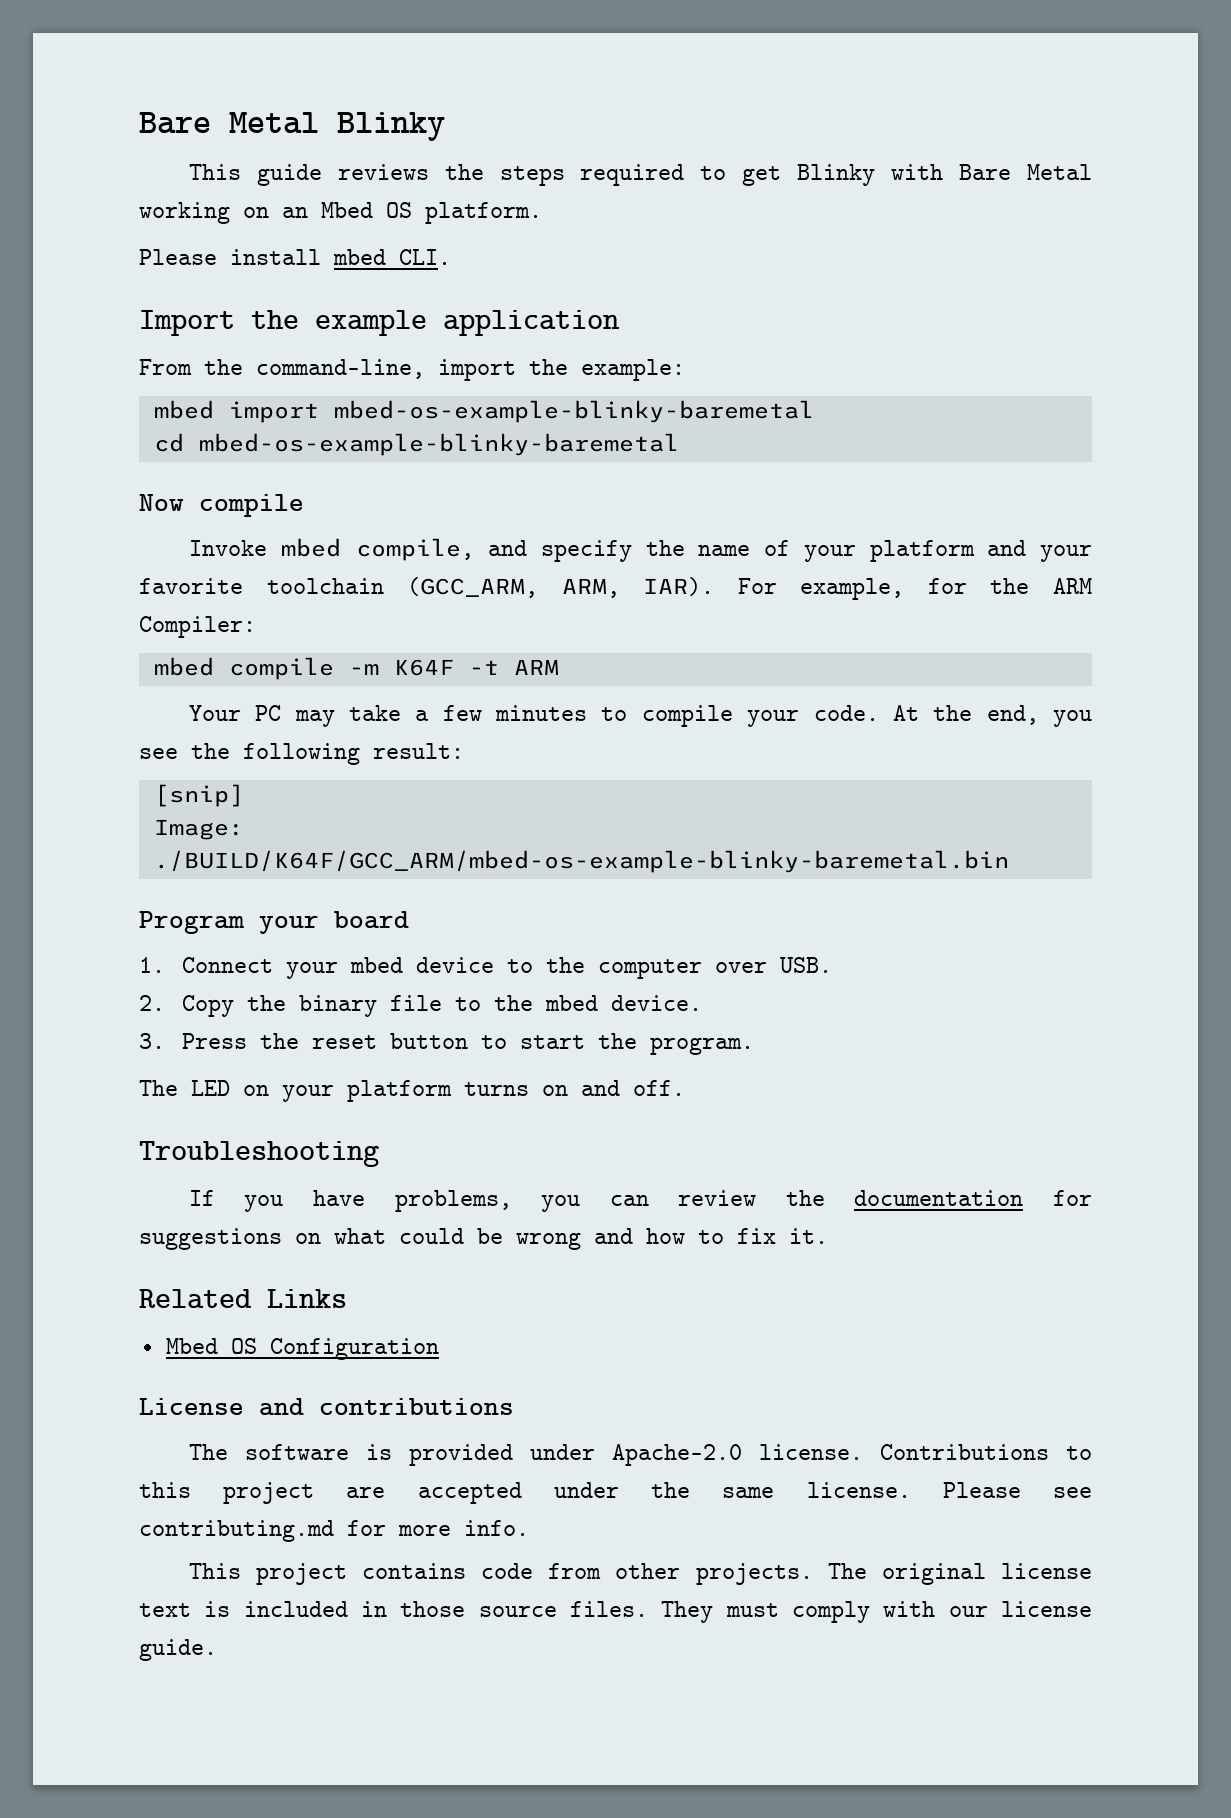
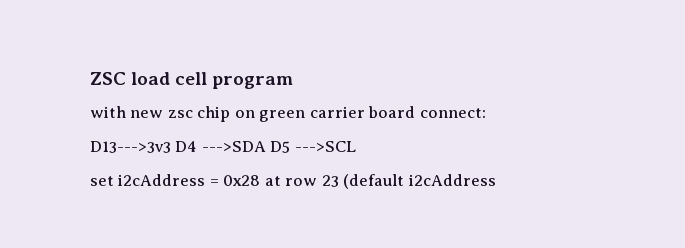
[139,112,445,141] [188,164,1092,186] [139,202,542,224] [139,249,451,265] [139,310,620,336] [139,359,685,381] [153,400,814,423] [153,433,679,456] [139,494,304,517] [188,538,1093,562] [139,577,1092,600] [139,616,256,638] [153,657,559,680] [188,705,1093,727] [139,743,464,765] [153,784,244,807] [153,819,244,840] [153,850,1009,873] [139,911,409,934] [139,957,833,979] [139,995,703,1017] [139,1033,755,1055] [139,1080,685,1102] [139,1141,379,1167] [188,1190,1093,1212] [139,1228,828,1250] [139,1289,347,1309] [165,1338,439,1360] [139,1398,514,1416] [188,1444,1092,1466] [139,1482,1092,1504] [139,1520,529,1542] [188,1563,1093,1585] [139,1601,1092,1623] [139,1639,217,1661] Bare Metal Blinky // This guide reviews the steps required to get Blinky with Bare Metal working on an Mbed OS platform. // Please install mbed CLI. // Import the example application // From the command-line, import the example: // mbed import mbed-os-example-blinky-baremetal // cd mbed-os-example-blinky-baremetal // Now compile // Invoke mbed compile, and specify the name of your platform and your favorite toolchain (GCC_ARM, ARM, IAR). For example, for the ARM Compiler: // mbed compile -m K64F -t ARM // Your PC may take a few minutes to compile your code. At the end, you see the following result: // [snip] // Image: ./BUILD/K64F/GCC_ARM/mbed-os-example-blinky-baremetal.bin // Program your board // 1. Connect your mbed device to the computer over USB. // 2. Copy the binary file to the mbed device. // 3. Press the reset button to start the program. // The LED on your platform turns on and off. // Troubleshooting // If you have problems, you can review the documentation for suggestions on what could be wrong and how to fix it. // Related Links // Mbed OS Configuration // License and contributions // The software is provided under Apache-2.0 license. Contributions to this project are accepted under the same license. Please see contributing.md for more info. // This project contains code from other projects. The original license text is included in those source files. They must comply with our license guide. -> [90,72,294,89] [90,106,486,122] [90,141,356,153] [90,174,496,189] ZSC load cell program // with new zsc chip on green carrier board connect: // D13--->3v3 D4 --->SDA D5 --->SCL // set i2cAddress = 0x28 at row 23 (default i2cAddress

